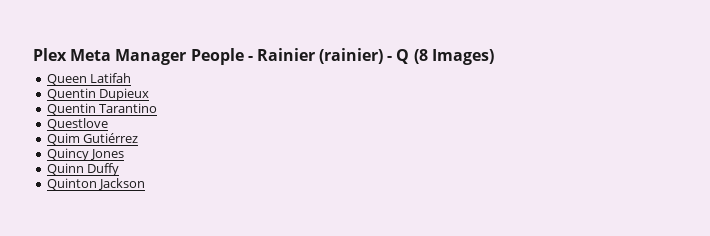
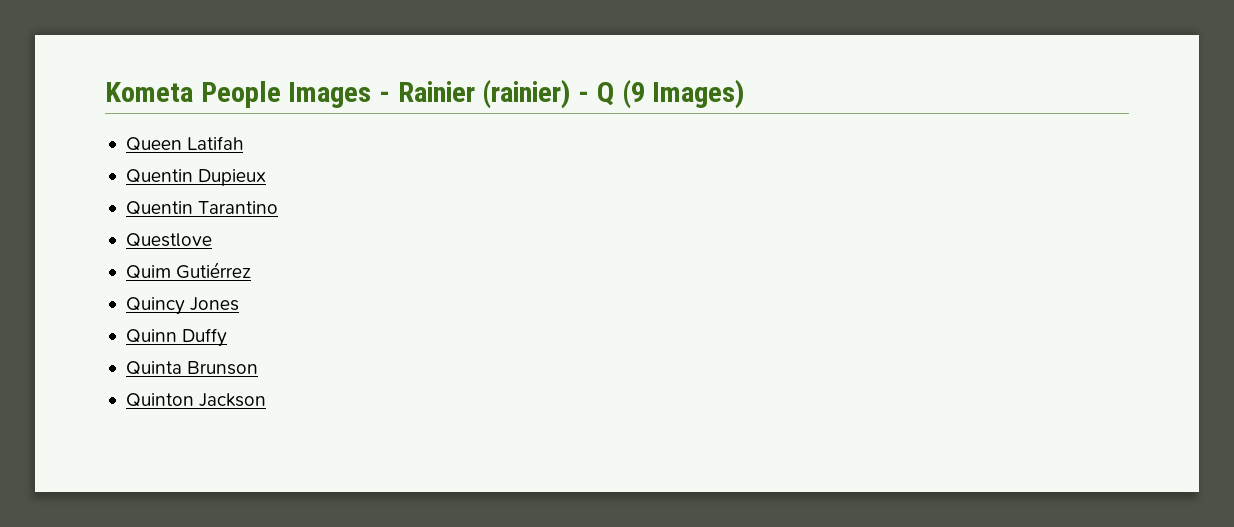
[33,48,244,65] Plex Meta Manager People -> [105,81,372,108] Kometa People Images
[413,49,428,64] (8 -> [621,80,645,109] (9
(120, 169) none -> [125,361,259,375] // Quinta Brunson

